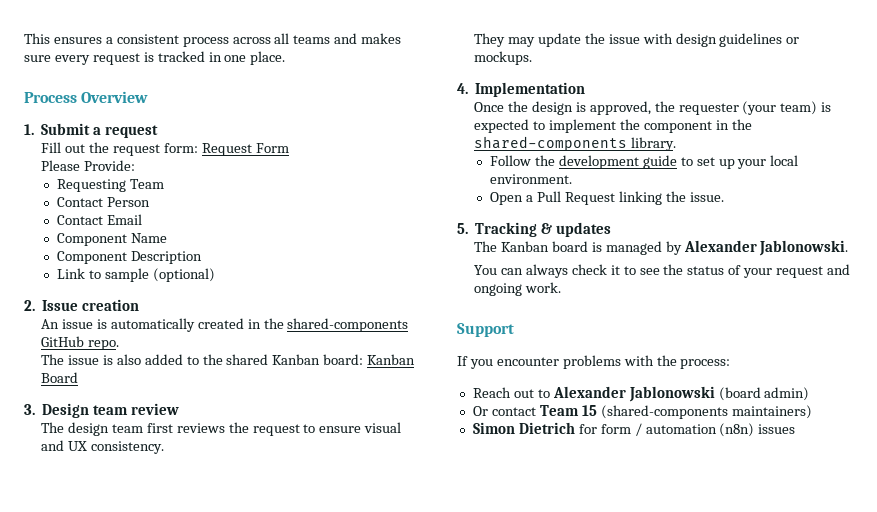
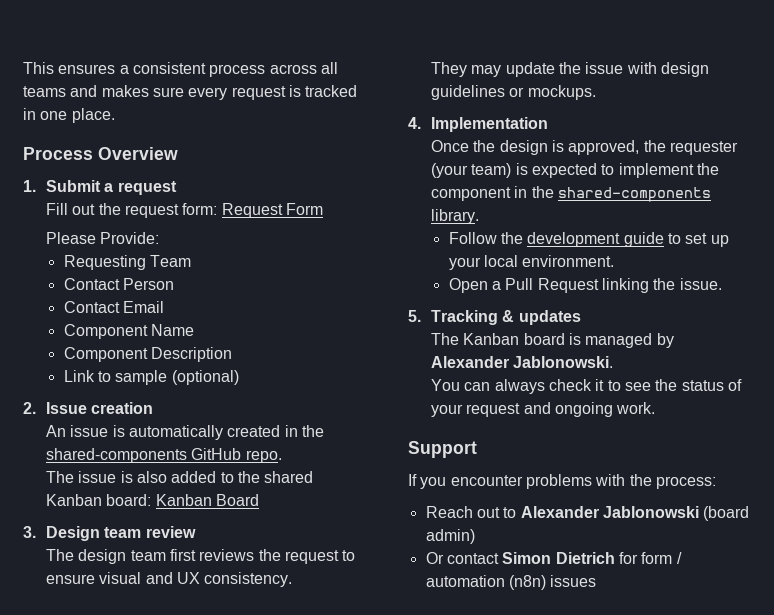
[539,405,812,419] Team 15 (shared-components maintainers) // -> (499, 558) none

